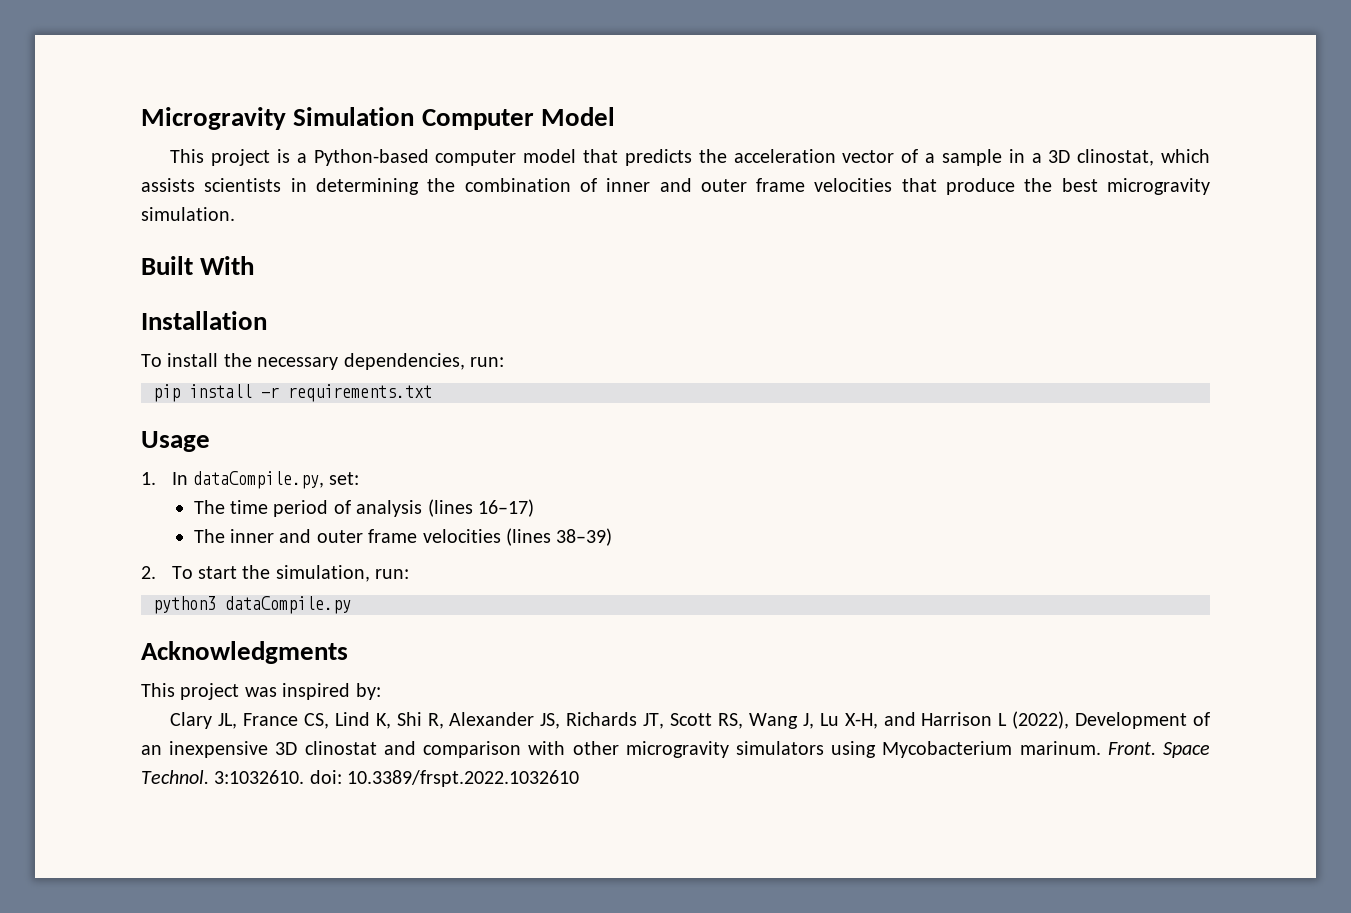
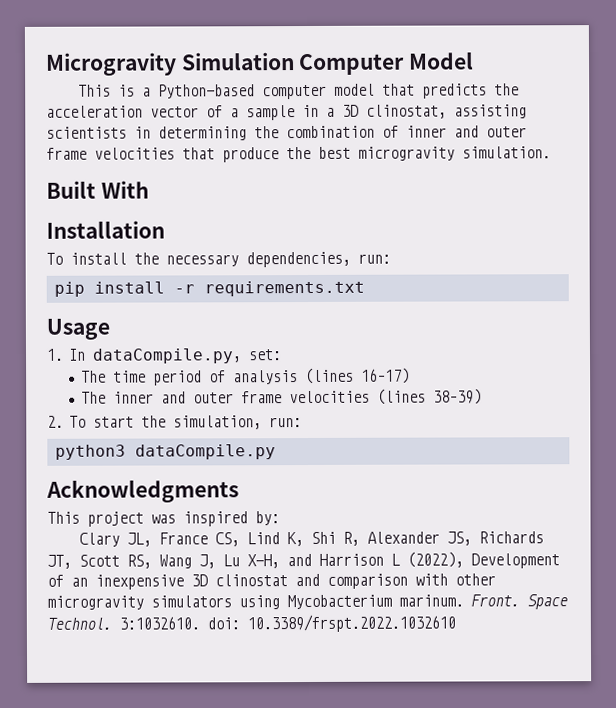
[211,149,271,166] project -> (111, 90) none
[1161,149,1210,163] [141,178,195,192] which assists -> [454,104,527,119] assisting

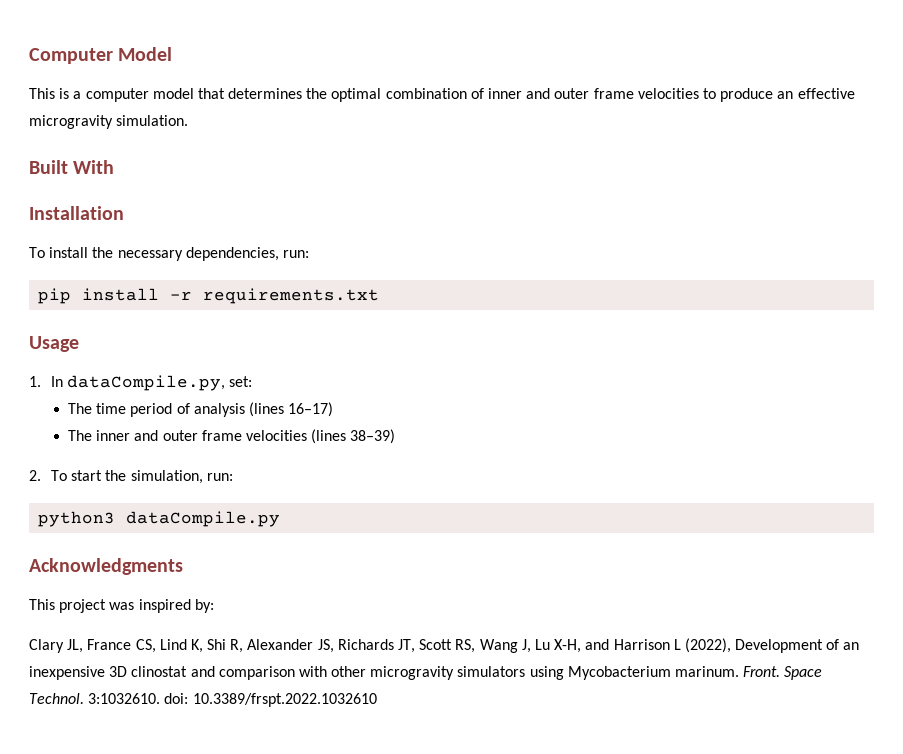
[45,52,295,76] Microgravity Simulation -> (29, 56) none
[157,84,255,99] Python-based -> (82, 95) none
[421,83,519,99] [46,104,527,121] [46,126,279,141] predicts the acceleration vector of a sample in a 3D clinostat, assisting scientists in determining the -> [228,88,382,102] determines the optimal
[182,146,351,163] that produce the best -> [702,88,855,102] to produce an effective

